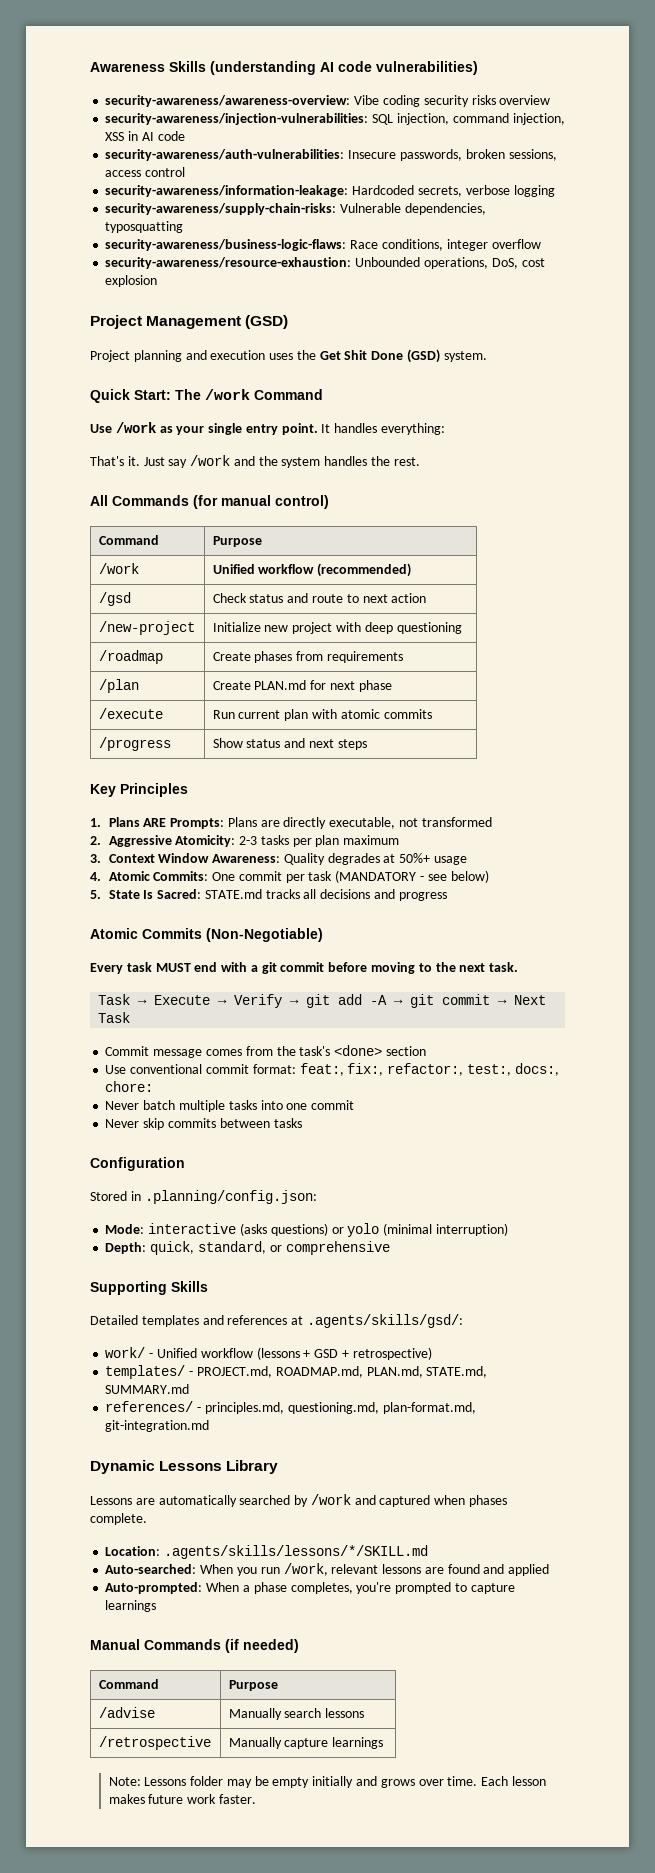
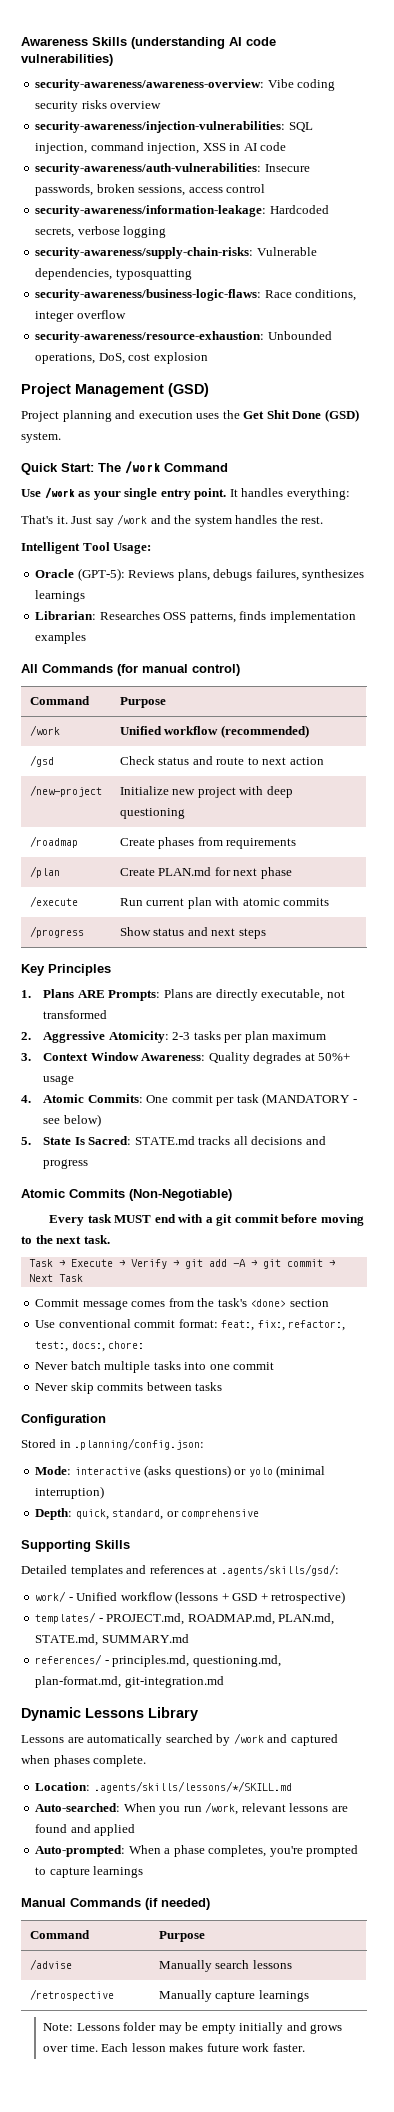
(420, 461) none -> [21,542,152,554] [35,568,365,581] [35,590,86,602] [35,611,356,623] [35,632,87,644] // Intelligent Tool Usage: // Oracle (GPT-5): Reviews plans, debugs failures, synthesizes learnings // Librarian: Researches OSS patterns, finds implementation examples

